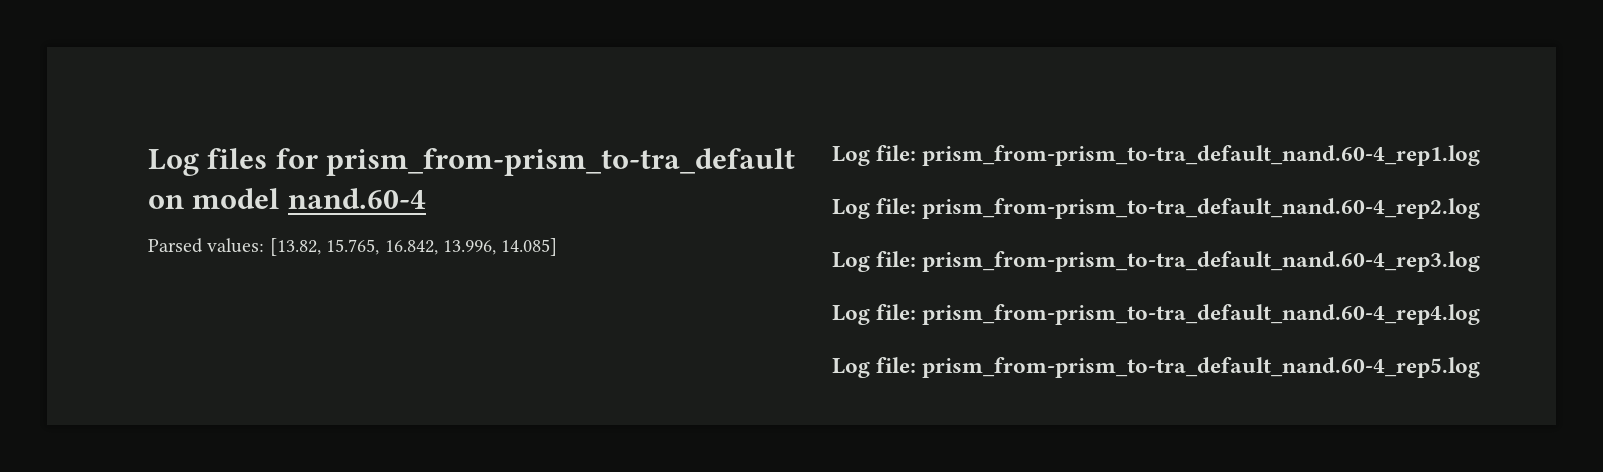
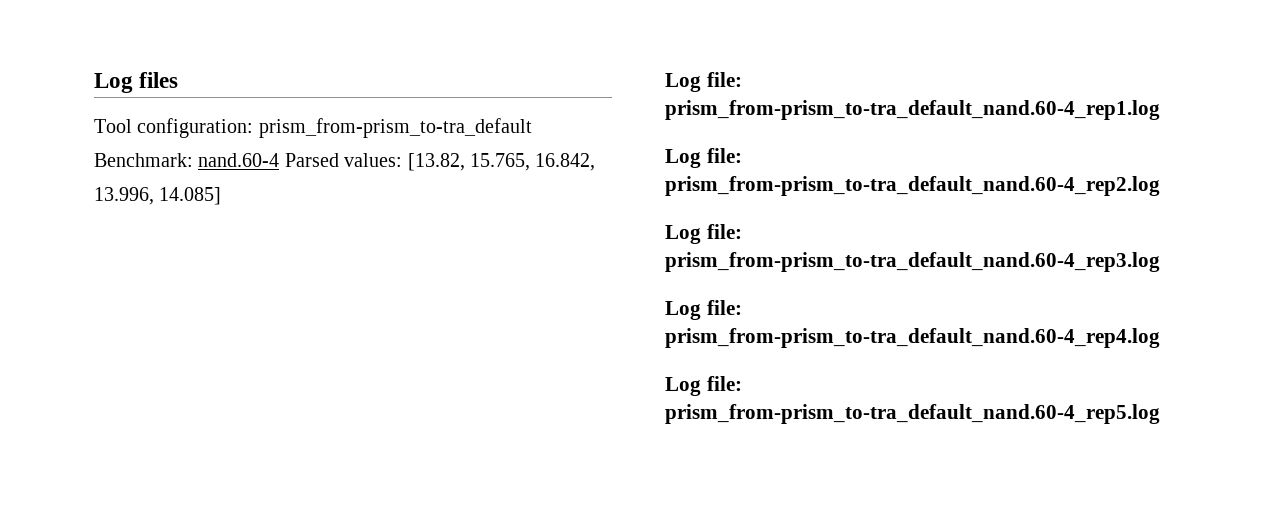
[275,148,796,176] [148,188,280,209] for prism_from-prism_to-tra_default on model -> [94,118,532,138] [94,153,193,167] // Tool configuration: prism_from-prism_to-tra_default Benchmark:
(426, 198) // -> (280, 160) none

